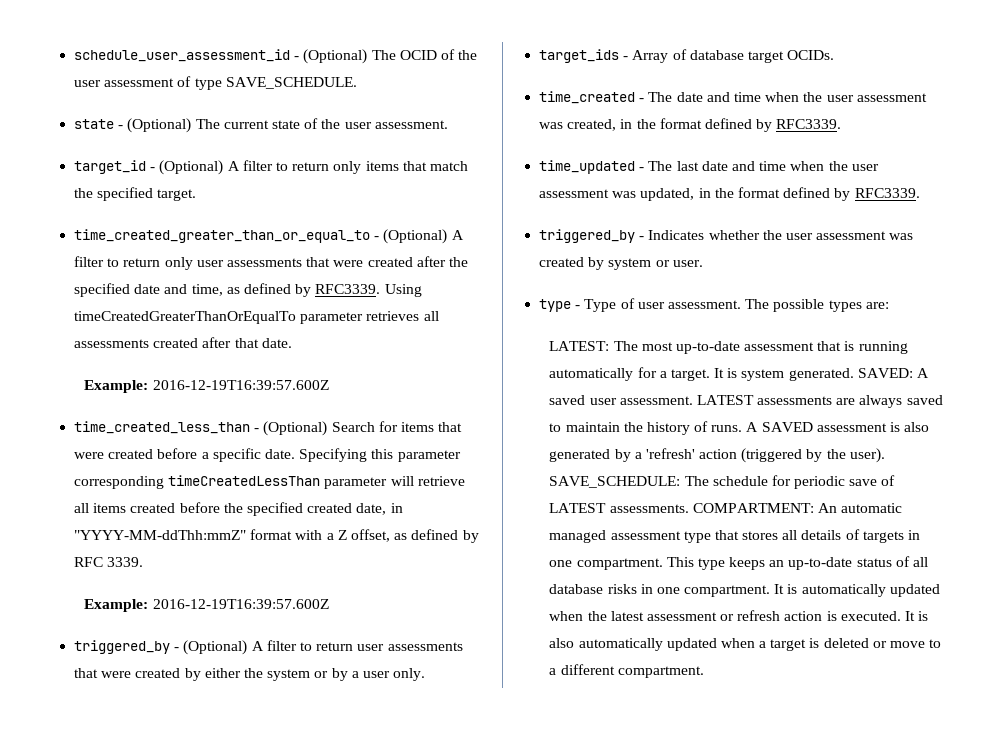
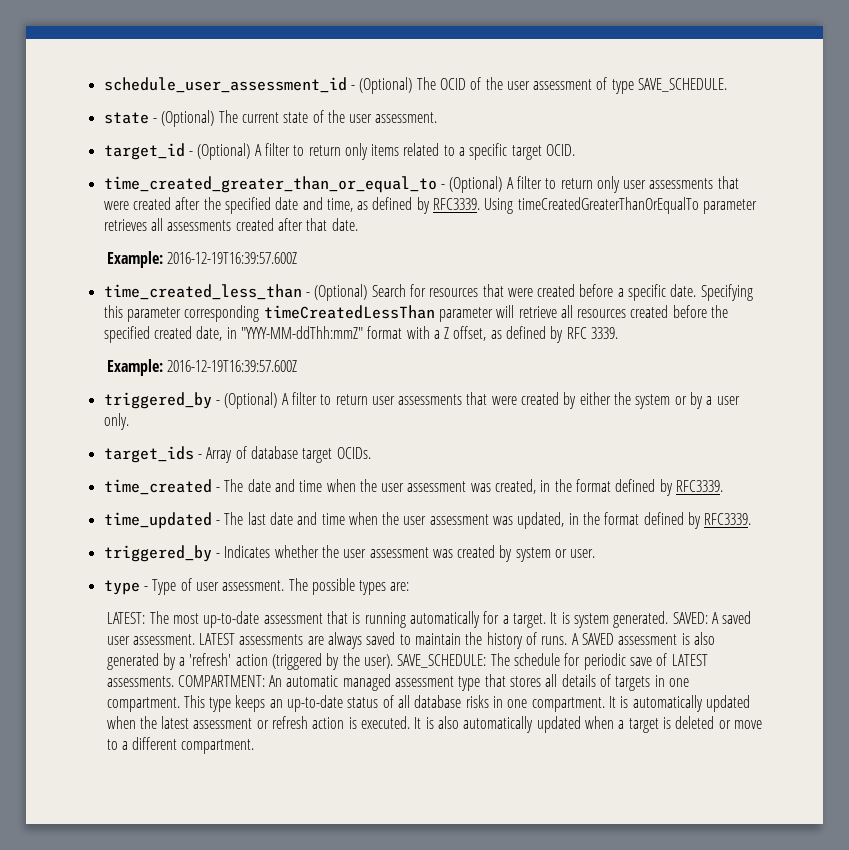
[402,161,468,171] [74,187,197,201] that match the specified target. -> [403,143,576,160] related to a specific target OCID.
[400,422,434,432] items -> [429,288,479,297] resources
[93,503,127,513] items -> [577,309,627,318] resources

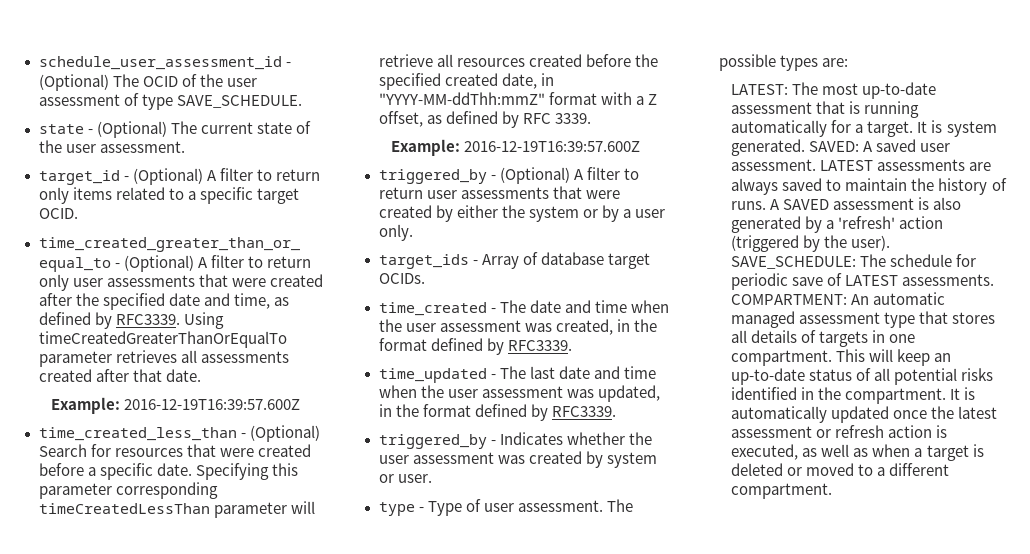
[209,695,266,712] type keeps -> [869,349,931,366] will keep
[414,695,528,708] database risks in one -> [894,368,994,385] [731,387,842,400] potential risks identified in the
[106,716,136,729] when -> [893,410,928,419] once
[361,716,581,733] executed. It is also automatically updated -> [731,444,869,460] executed, as well as
[733,720,762,729] move -> [806,463,855,476] moved

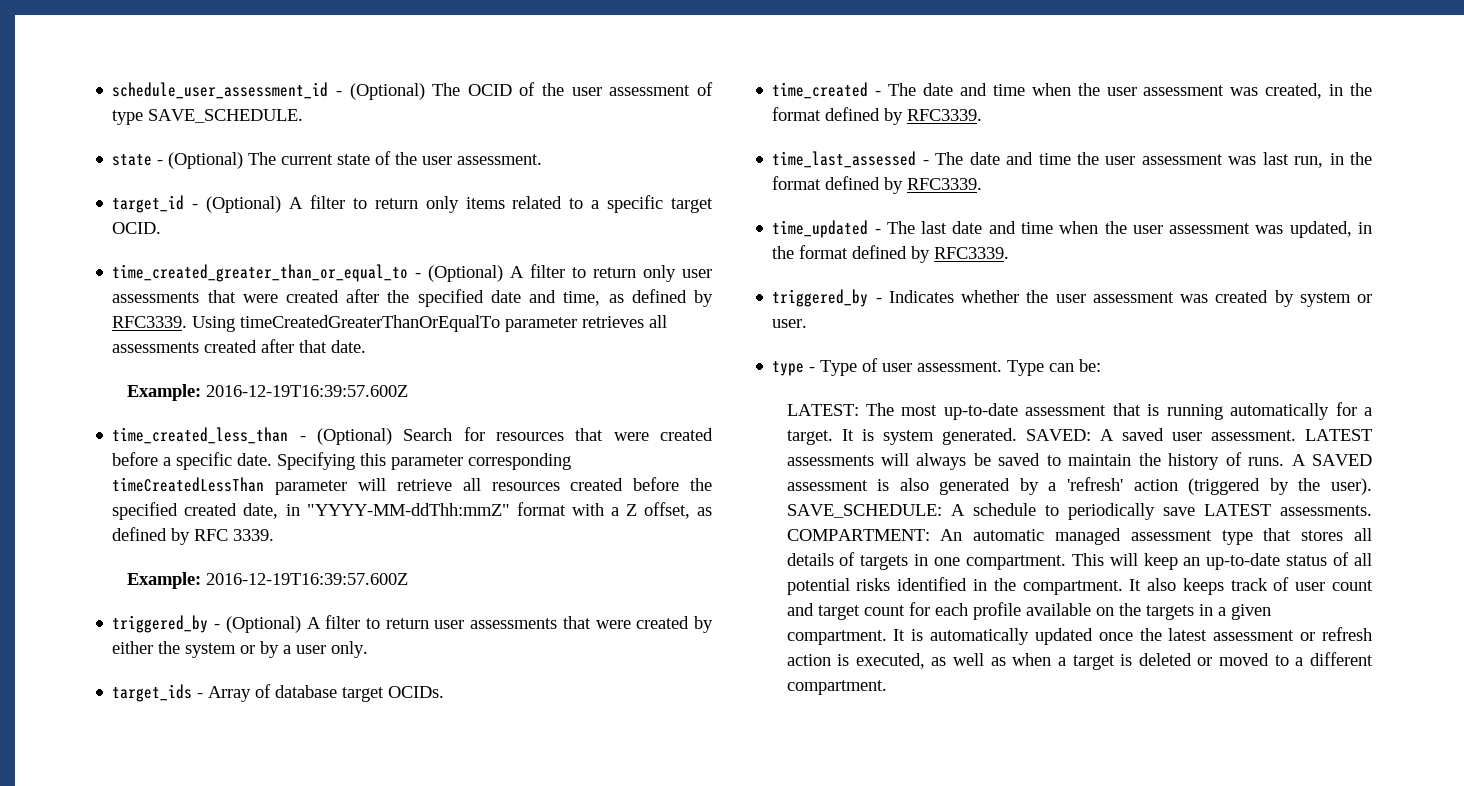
(572, 345) none -> [772,151,1372,168] [772,176,983,194] // time_last_assessed - The date and time the user assessment was last run, in the format defined by RFC3339.
[606,499,633,512] [718,54,848,71] The possible types are: -> [1007,359,1102,376] Type can be:
[969,162,992,171] [731,178,779,195] are always -> [881,453,991,470] will always be
[860,254,977,267] [731,273,843,290] The schedule for periodic save of -> [950,503,1195,520] A schedule to periodically save
(961, 394) none -> [1147,577,1374,595] [786,602,1271,620] [786,629,906,645] also keeps track of user count and target count for each profile available on the targets in a given compartment. It

